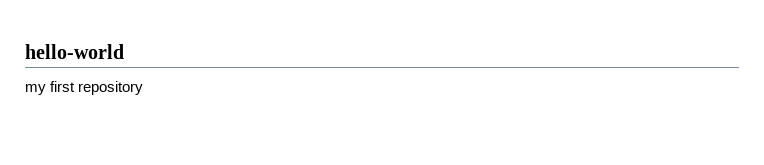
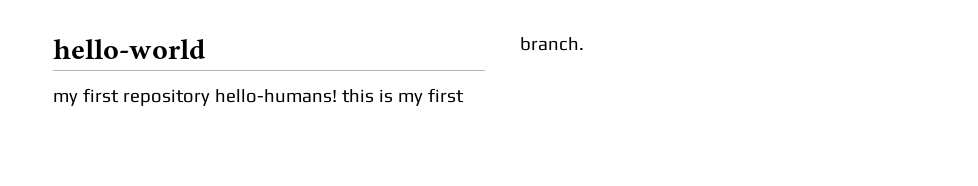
(144, 88) none -> [214,88,464,106] [520,37,584,51] hello-humans! this is my first branch.

